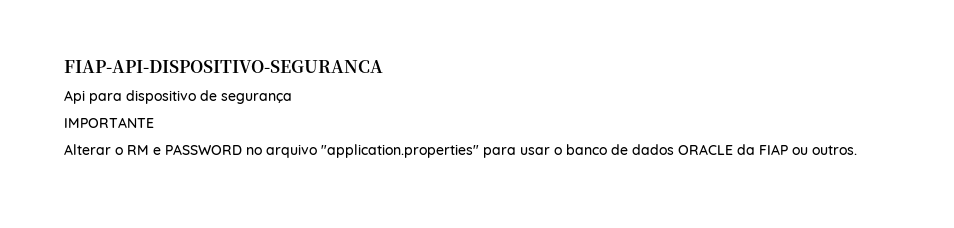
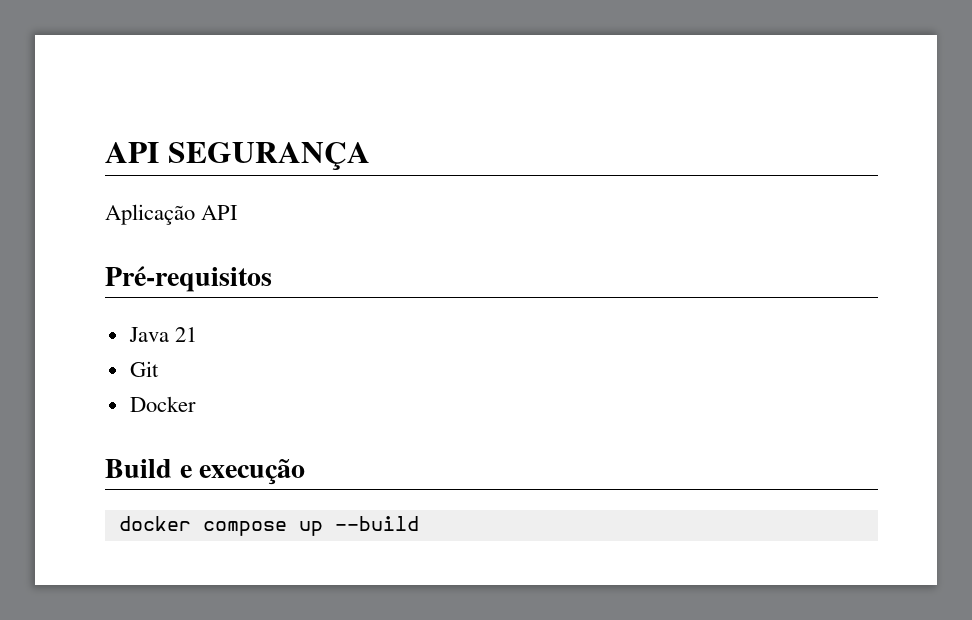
[64,60,383,73] [64,90,292,104] [64,117,154,128] [64,144,857,158] FIAP-API-DISPOSITIVO-SEGURANCA // Api para dispositivo de segurança // IMPORTANTE // Alterar o RM e PASSWORD no arquivo "application.properties" para usar o banco de dados ORACLE da FIAP ou outros. -> [105,142,370,170] [105,204,239,225] [105,266,272,292] [128,327,197,342] [129,361,159,377] [129,396,196,412] [105,459,306,485] [118,516,419,536] API SEGURANÇA // Aplicação API // Pré-requisitos // Java 21 // Git // Docker // Build e execução // docker compose up --build

